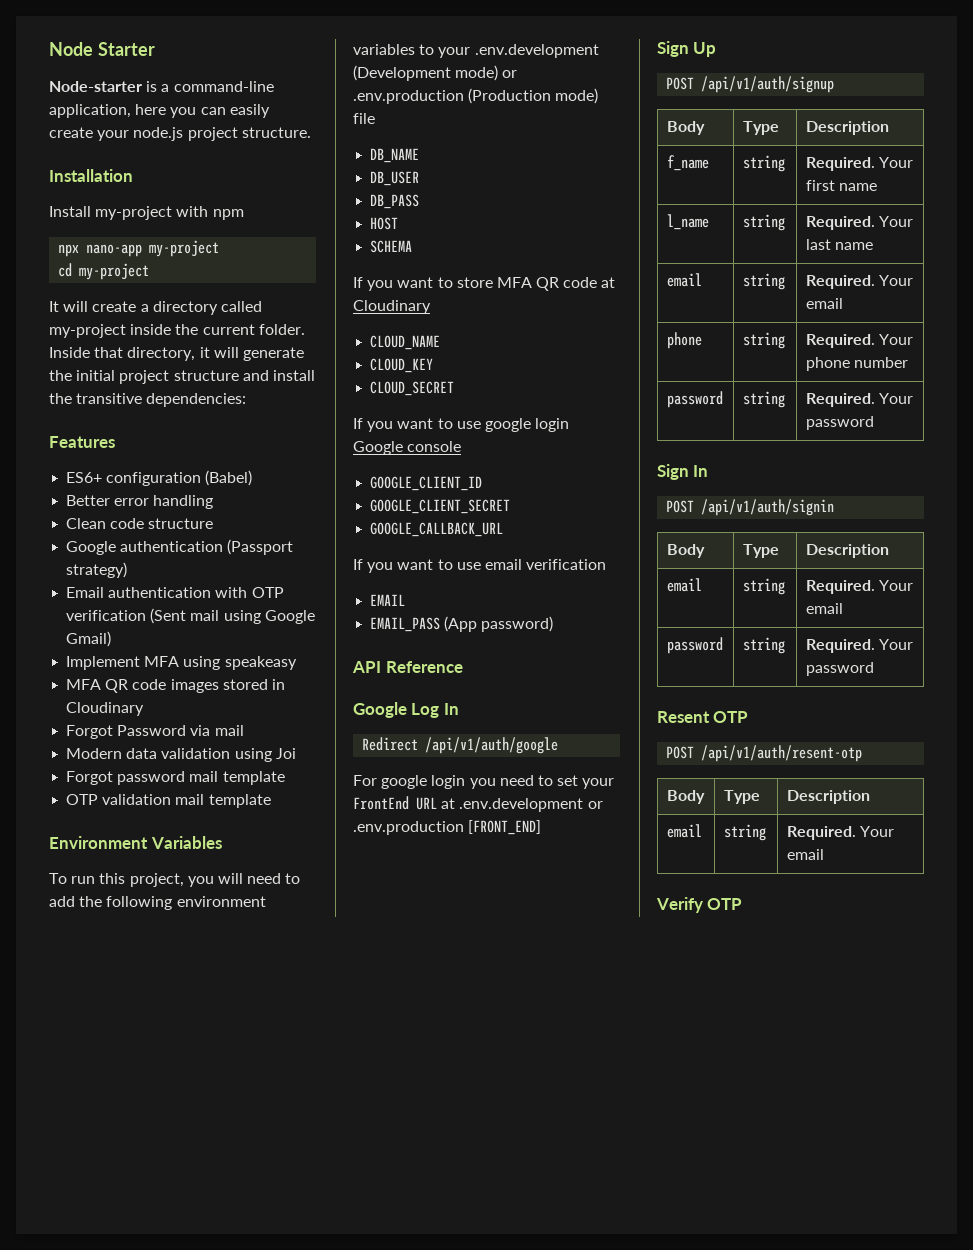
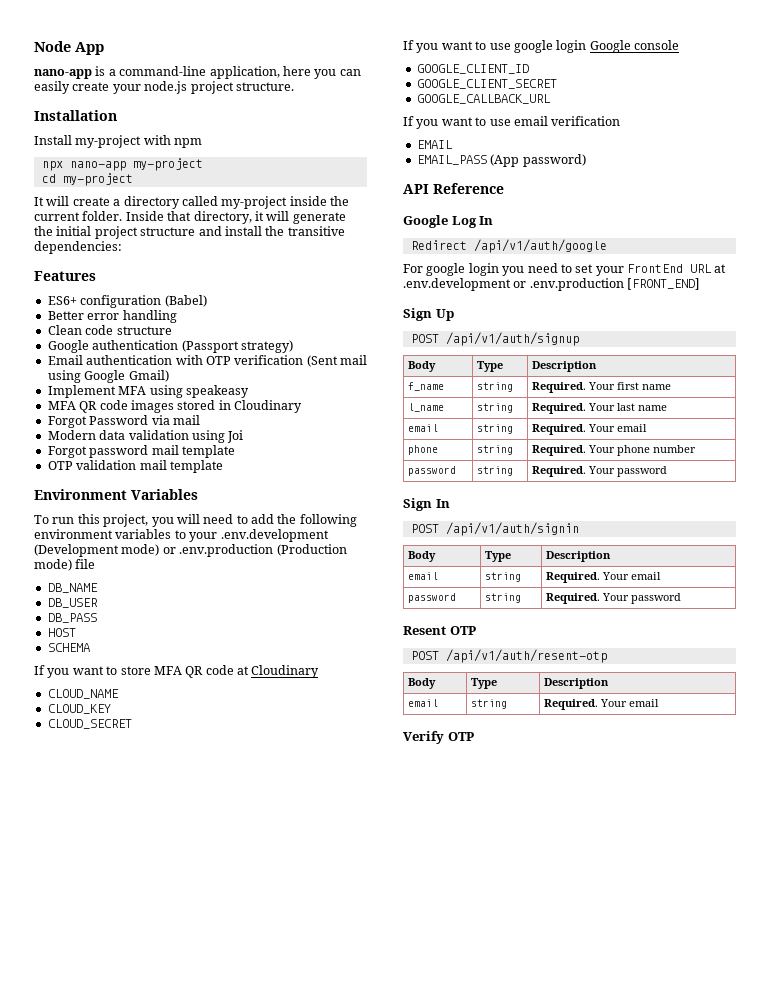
[97,42,155,56] [49,81,142,92] Starter // Node-starter -> [75,42,104,55] [34,69,92,79] App // nano-app

